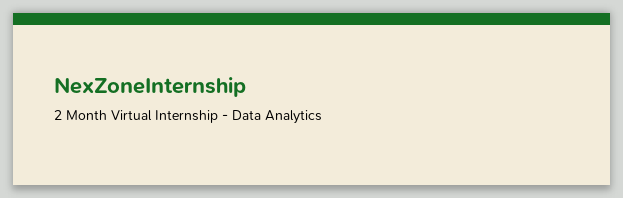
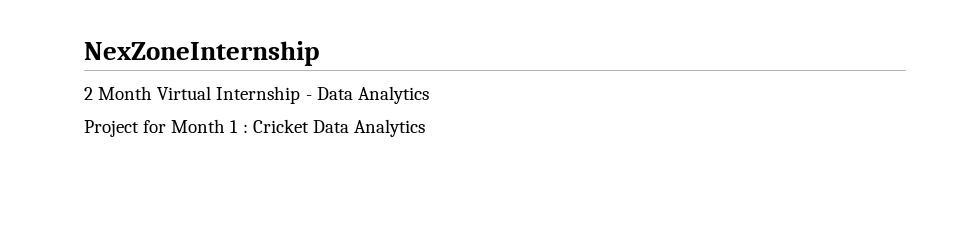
(322, 117) none -> [84,119,425,137] // Project for Month 1 : Cricket Data Analytics

